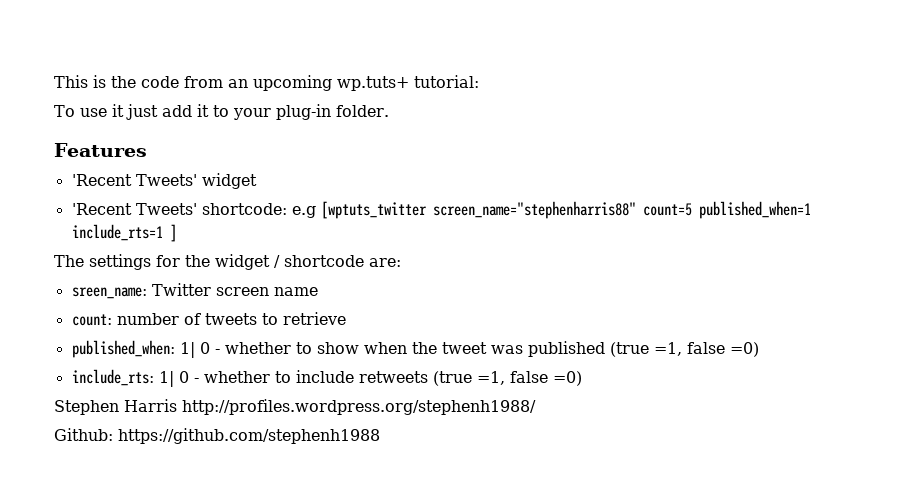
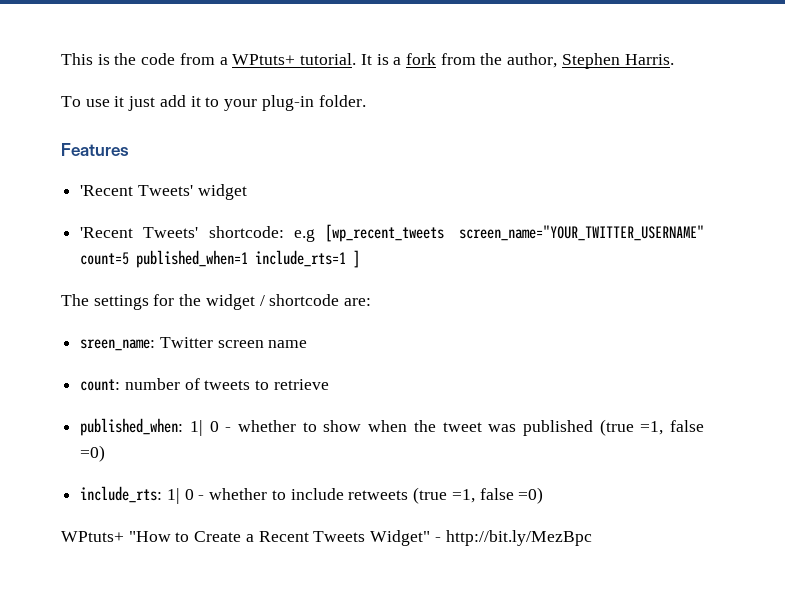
[228,75,479,91] an upcoming wp.tuts+ tutorial: -> [219,53,674,69] a WPtuts+ tutorial. It is a fork from the author, Stephen Harris.
[320,201,636,219] [wptuts_twitter screen_name="stephenharris88" -> [324,224,704,242] [wp_recent_tweets screen_name="YOUR_TWITTER_USERNAME"
[54,399,536,415] [54,428,380,444] Stephen Harris http://profiles.wordpress.org/stephenh1988/ // Github: https://github.com/stephenh1988 -> [61,530,592,546] WPtuts+ "How to Create a Recent Tweets Widget" - http://bit.ly/MezBpc

